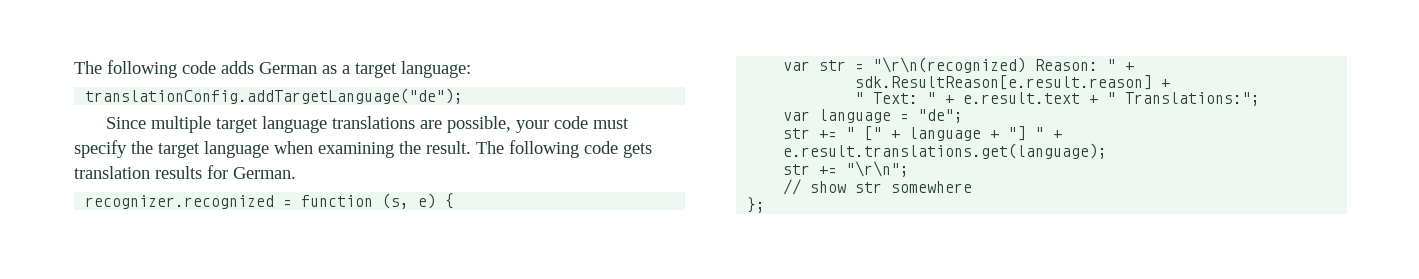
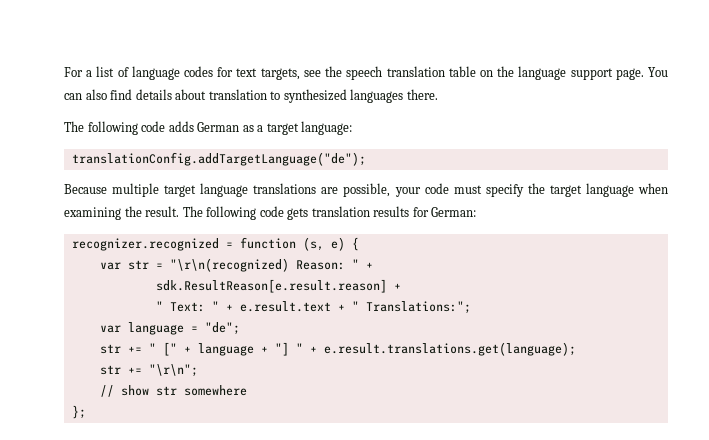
(74, 67) none -> [64,66,668,80] [64,89,438,103] For a list of language codes for text targets, see the speech translation table on the language support page. You can also find details about translation to synthesized languages there. //
[106,117,147,129] Since -> [64,184,107,194] Because
[233,167,296,179] German. -> [431,207,477,217] German:

